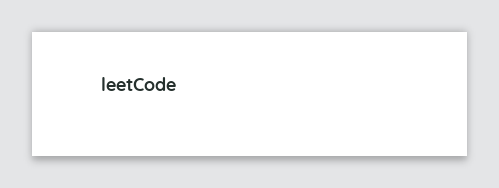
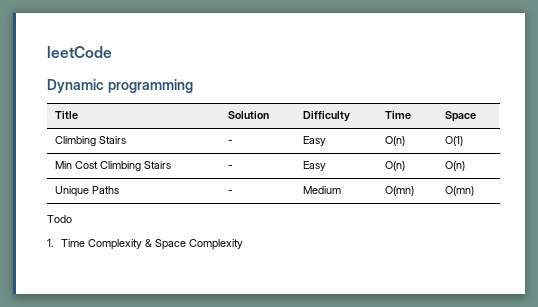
(176, 84) none -> [47,79,193,93] [55,111,79,119] [228,111,270,119] [303,111,351,122] [385,111,412,119] [445,111,477,122] [55,136,127,146] [228,140,234,144] [303,136,327,146] [385,136,406,146] [445,136,464,146] [55,161,172,171] [228,165,234,169] [303,161,327,171] [385,161,406,171] [445,161,466,171] [55,186,120,197] [228,190,234,194] [303,186,342,194] [385,186,415,196] [445,186,475,196] [47,215,72,223] [47,239,243,250] // Dynamic programming // Title | Solution | Difficulty | Time | Space // Climbing Stairs | - | Easy | O(n) | O(1) // Min Cost Climbing Stairs | - | Easy | O(n) | O(n) // Unique Paths | - | Medium | O(mn) | O(mn) // Todo // 1. Time Complexity & Space Complexity

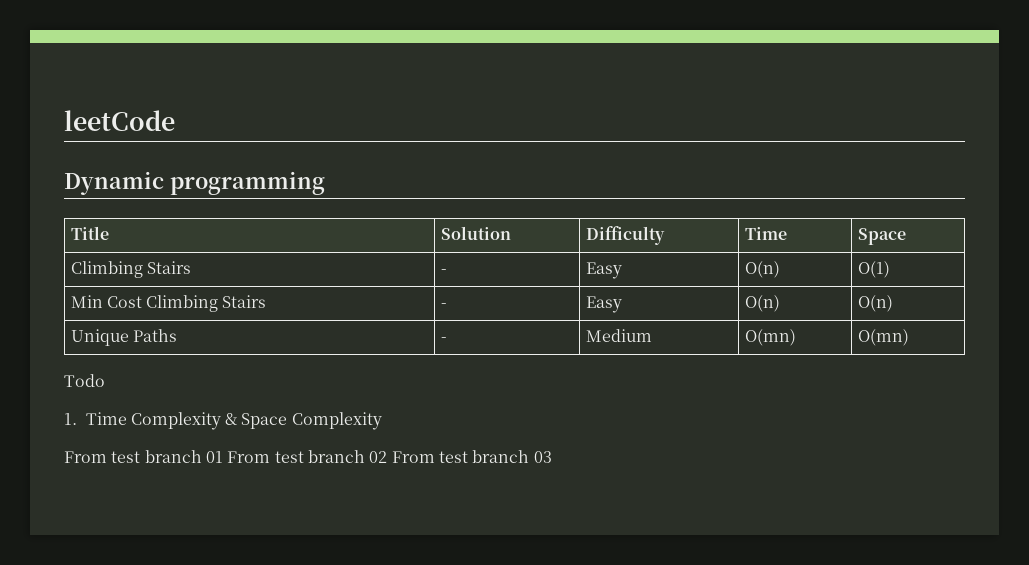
(243, 244) none -> [64,450,552,463] // From test branch 01 From test branch 02 From test branch 03

